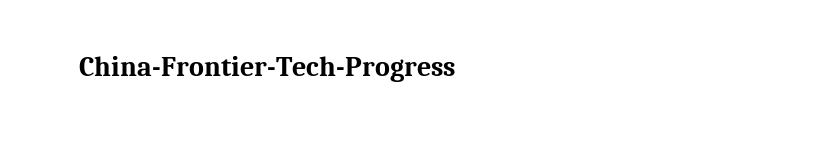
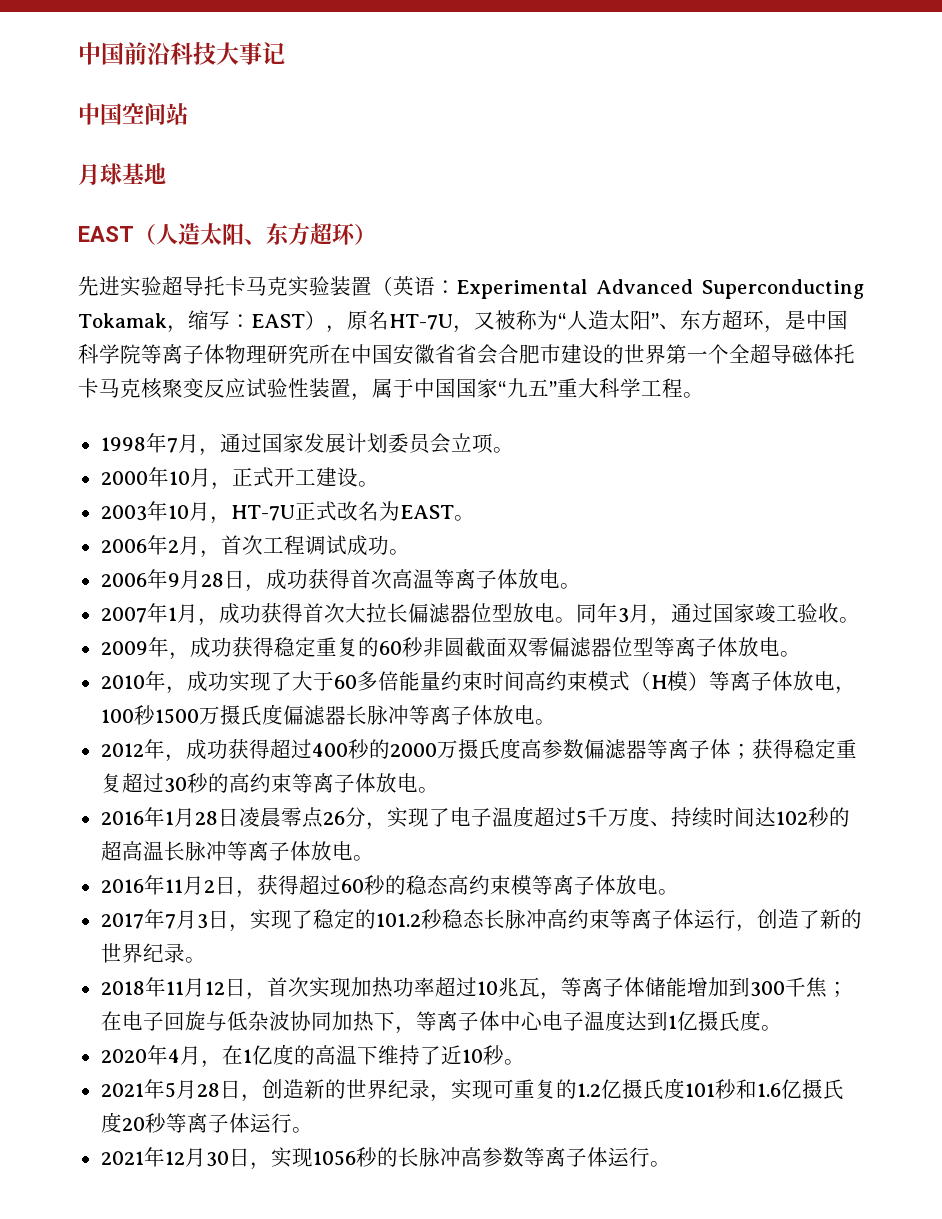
[79,56,455,82] China-Frontier-Tech-Progress -> [78,42,285,65] [78,103,188,125] [78,163,166,185] [78,223,376,246] [78,276,864,299] [78,310,848,333] [78,344,855,365] [78,378,704,401] [100,433,514,456] [100,467,379,490] [100,501,475,524] [100,535,410,558] [100,569,581,592] [100,603,860,626] [100,637,801,660] [100,671,856,694] [100,704,556,726] [100,738,857,762] [100,773,439,793] [100,806,850,830] [100,841,374,861] [100,875,679,898] [100,909,862,932] [100,943,206,963] [100,977,848,1000] [100,1010,782,1034] [100,1044,525,1068] [100,1078,844,1102] [100,1112,313,1133] [100,1147,671,1170] 中国前沿科技大事记 // 中国空间站 // 月球基地 // EAST（人造太阳、东方超环） // 先进实验超导托卡马克实验装置（英语：Experimental Advanced Superconducting Tokamak，缩写：EAST），原名HT-7U，又被称为“人造太阳”、东方超环，是中国科学院等离子体物理研究所在中国安徽省省会合肥市建设的世界第一个全超导磁体托卡马克核聚变反应试验性装置，属于中国国家“九五”重大科学工程。 // 1998年7月，通过国家发展计划委员会立项。 // 2000年10月，正式开工建设。 // 2003年10月，HT-7U正式改名为EAST。 // 2006年2月，首次工程调试成功。 // 2006年9月28日，成功获得首次高温等离子体放电。 // 2007年1月，成功获得首次大拉长偏滤器位型放电。同年3月，通过国家竣工验收。 // 2009年，成功获得稳定重复的60秒非圆截面双零偏滤器位型等离子体放电。 // 2010年，成功实现了大于60多倍能量约束时间高约束模式（H模）等离子体放电，100秒1500万摄氏度偏滤器长脉冲等离子体放电。 // 2012年，成功获得超过400秒的2000万摄氏度高参数偏滤器等离子体；获得稳定重复超过30秒的高约束等离子体放电。 // 2016年1月28日凌晨零点26分，实现了电子温度超过5千万度、持续时间达102秒的超高温长脉冲等离子体放电。 // 2016年11月2日，获得超过60秒的稳态高约束模等离子体放电。 // 2017年7月3日，实现了稳定的101.2秒稳态长脉冲高约束等离子体运行，创造了新的世界纪录。 // 2018年11月12日，首次实现加热功率超过10兆瓦，等离子体储能增加到300千焦；在电子回旋与低杂波协同加热下，等离子体中心电子温度达到1亿摄氏度。 // 2020年4月，在1亿度的高温下维持了近10秒。 // 2021年5月28日，创造新的世界纪录，实现可重复的1.2亿摄氏度101秒和1.6亿摄氏度20秒等离子体运行。 // 2021年12月30日，实现1056秒的长脉冲高参数等离子体运行。

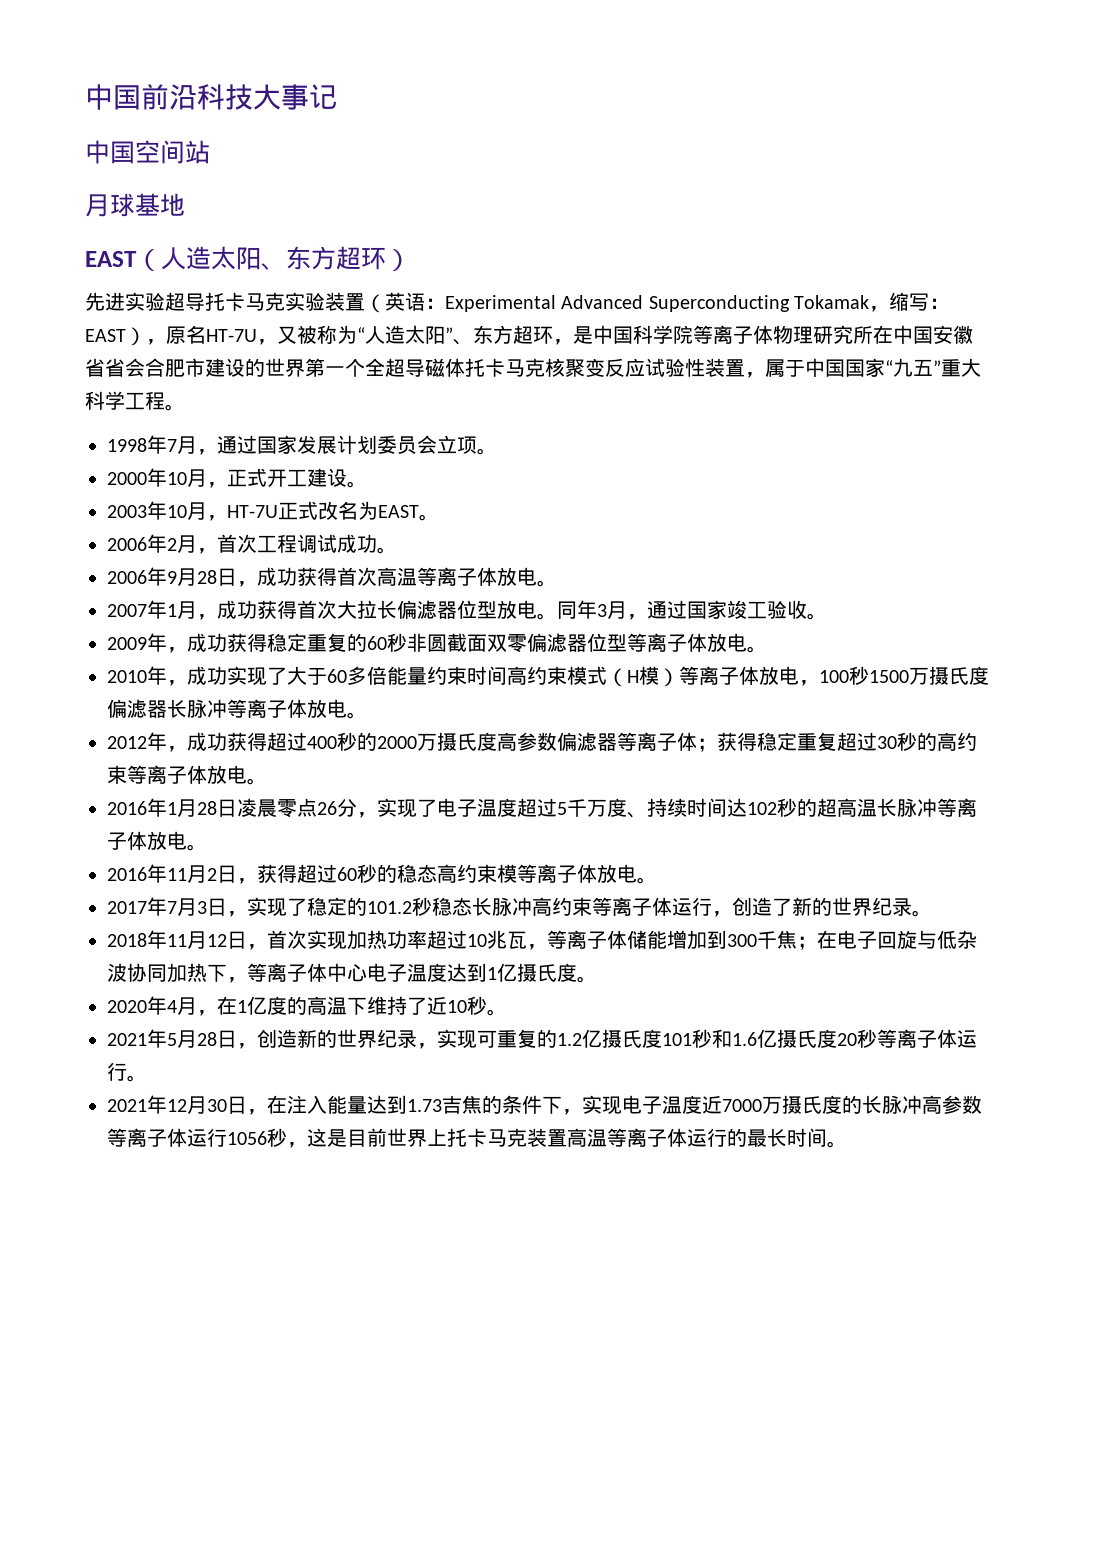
[270,1147,377,1168] 实现1056秒 -> [267,1095,842,1115] 在注入能量达到1.73吉焦的条件下，实现电子温度近7000万摄氏度
(650, 1157) none -> [227,1128,827,1148] 1056秒，这是目前世界上托卡马克装置高温等离子体运行的最长时间

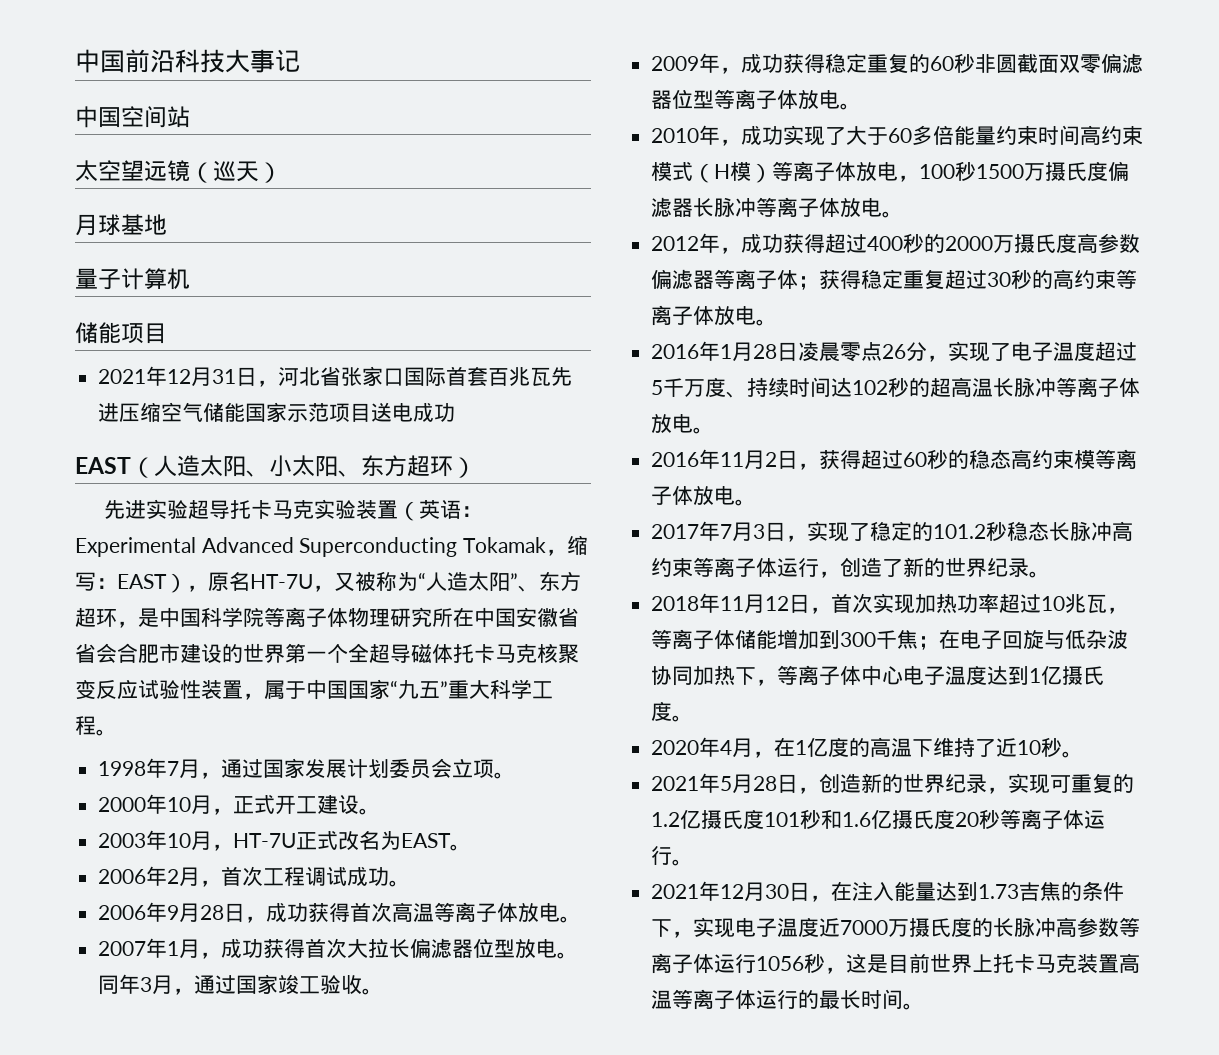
[85,193,185,217] 月球基地 -> [75,160,282,183] [75,214,167,236] [75,268,190,290] [75,322,167,344] [98,366,573,387] [98,402,456,422] 太空望远镜（巡天） // 月球基地 // 量子计算机 // 储能项目 // 2021年12月31日，河北省张家口国际首套百兆瓦先进压缩空气储能国家示范项目送电成功
(286, 266) none -> [269,455,361,477] 小太阳、

